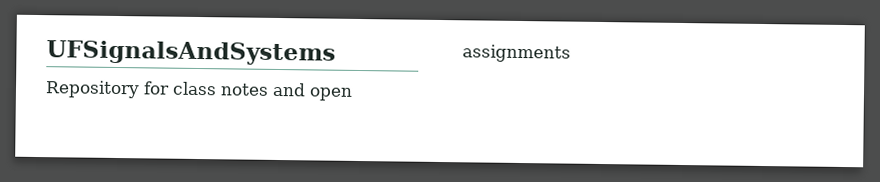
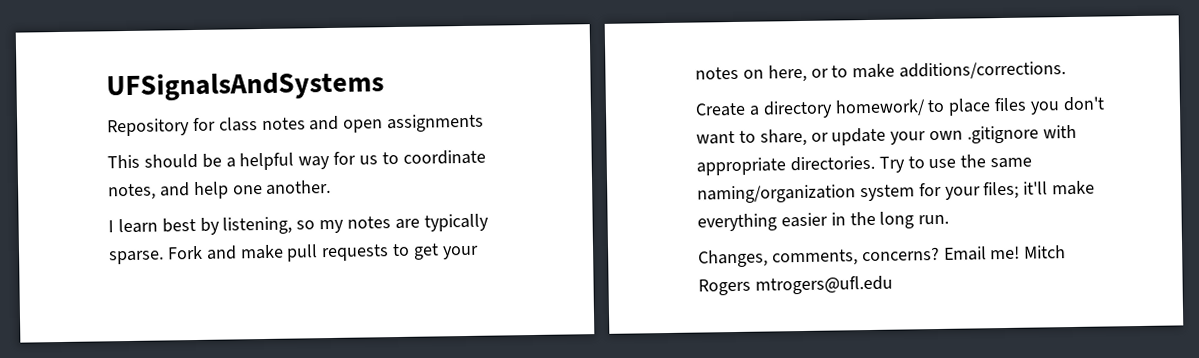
(571, 53) none -> [107,149,486,171] [108,179,332,201] [108,213,489,235] [109,243,479,265] [695,61,1067,83] [695,96,1105,119] [696,124,1077,147] [696,154,1033,176] [697,180,1096,204] [697,211,950,232] [698,245,1067,268] [698,275,893,296] // This should be a helpful way for us to coordinate notes, and help one another. // I learn best by listening, so my notes are typically sparse. Fork and make pull requests to get your notes on here, or to make additions/corrections. // Create a directory homework/ to place files you don't want to share, or update your own .gitignore with appropriate directories. Try to use the same naming/organization system for your files; it'll make everything easier in the long run. // Changes, comments, concerns? Email me! Mitch Rogers mtrogers@ufl.edu

